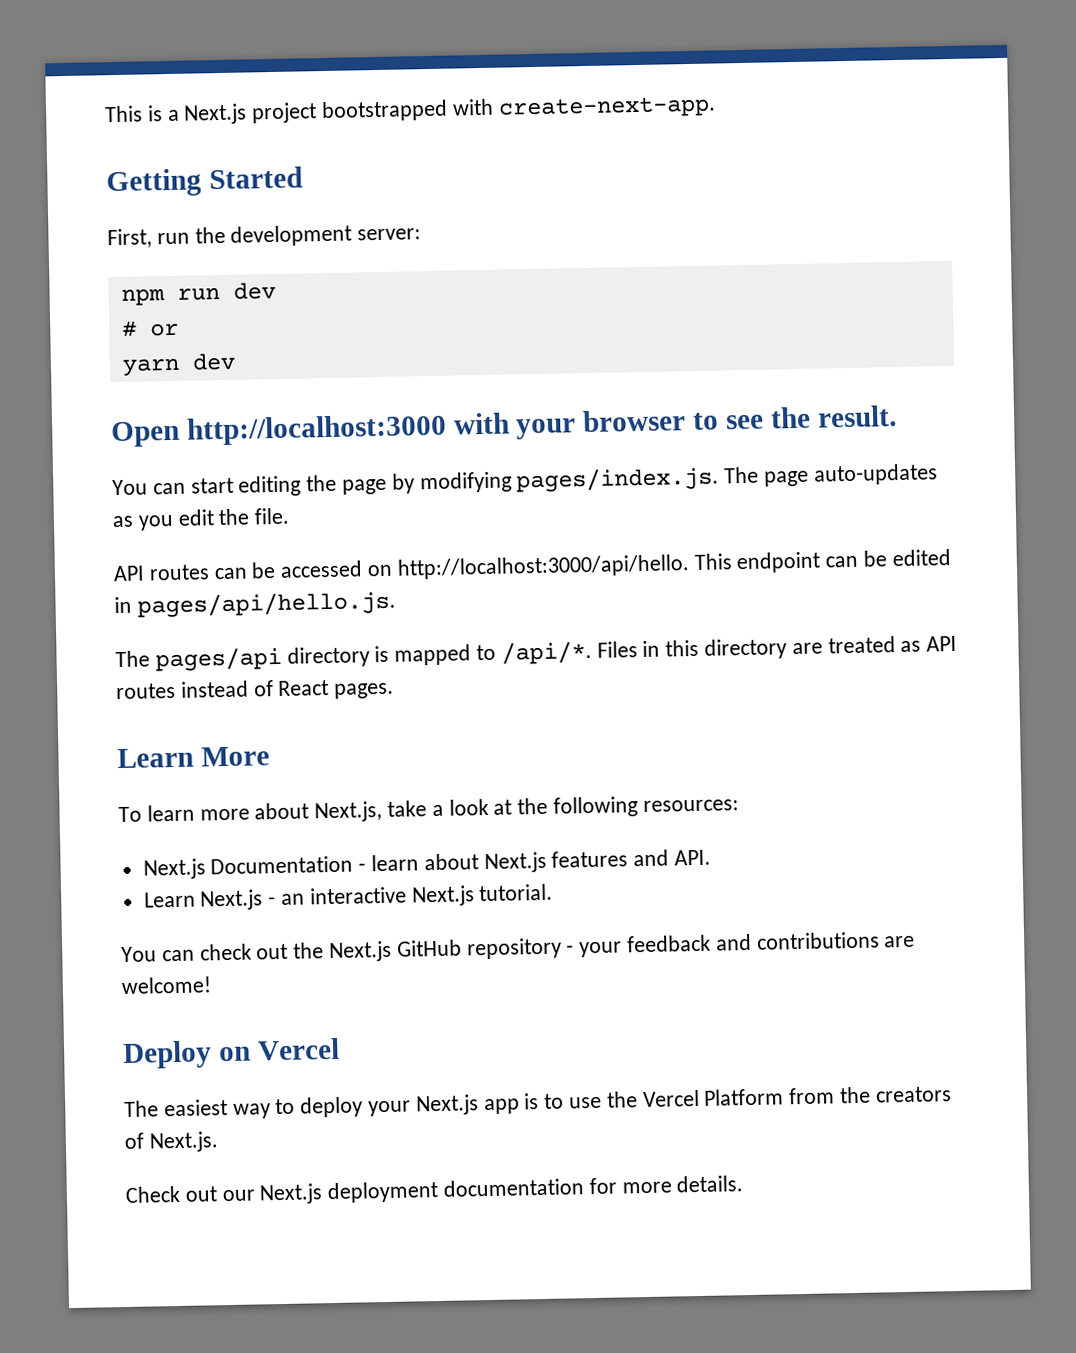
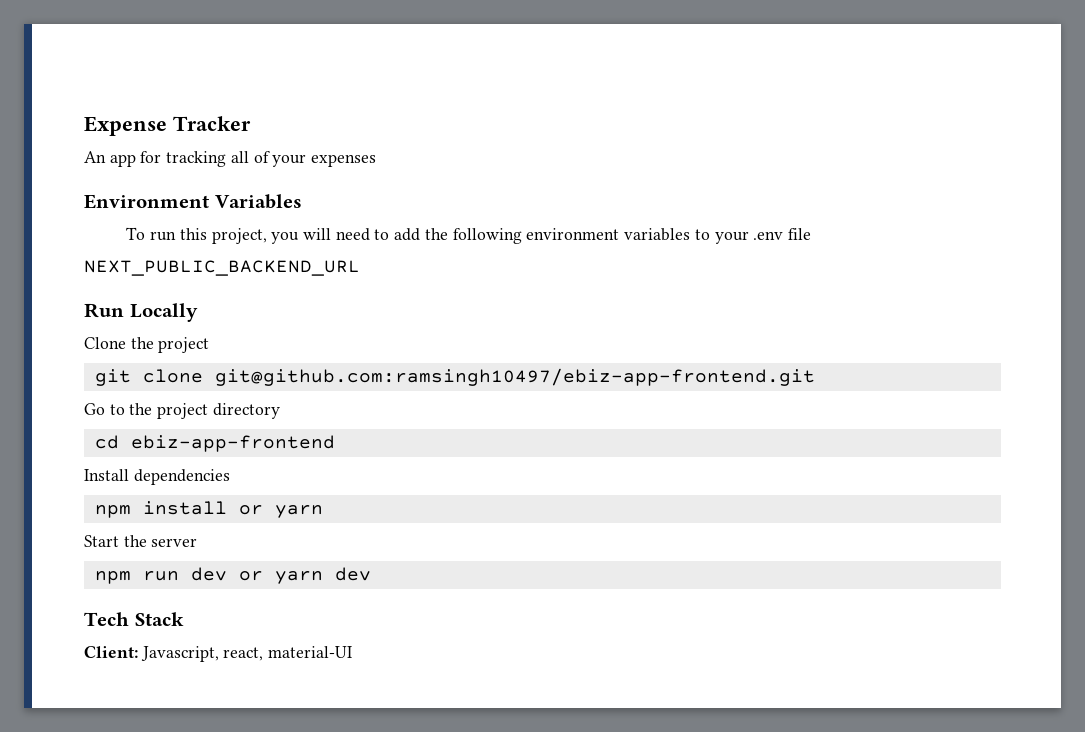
[104,95,716,125] [106,166,303,198] [107,224,422,249] This is a Next.js project bootstrapped with create-next-app. // Getting Started // First, run the development server: -> [84,116,251,136] [84,151,377,167] [84,194,302,209] [126,227,811,244] [84,260,360,276] [84,303,198,322] [84,337,210,353] [94,368,815,386] [84,403,280,419] [94,435,335,452] [84,469,230,485] [94,501,323,518] [84,535,198,547] Expense Tracker // An app for tracking all of your expenses // Environment Variables // To run this project, you will need to add the following environment variables to your .env file // NEXT_PUBLIC_BACKEND_URL // Run Locally // Clone the project // git clone git@github.com:ramsingh10497/ebiz-app-frontend.git // Go to the project directory // cd ebiz-app-frontend // Install dependencies // npm install or yarn // Start the server
[121,320,179,337] // # or // -> [238,571,263,581] or
[111,405,897,448] [112,463,938,497] [112,507,291,531] [113,549,951,582] [114,590,396,618] [115,635,958,672] [116,680,395,700] [117,746,270,769] [118,796,739,823] [142,849,712,880] [143,883,554,911] [121,931,916,963] [121,976,212,995] [122,1037,340,1070] [124,1086,952,1119] [124,1131,219,1153] [125,1175,744,1205] Open http://localhost:3000 with your browser to see the result. // You can start editing the page by modifying pages/index.js. The page auto-updates as you edit the file. // API routes can be accessed on http://localhost:3000/api/hello. This endpoint can be edited in pages/api/hello.js. // The pages/api directory is mapped to /api/*. Files in this directory are treated as API routes instead of React pages. // Learn More // To learn more about Next.js, take a look at the following resources: // Next.js Documentation - learn about Next.js features and API. // Learn Next.js - an interactive Next.js tutorial. // You can check out the Next.js GitHub repository - your feedback and contributions are welcome! // Deploy on Vercel // The easiest way to deploy your Next.js app is to use the Vercel Platform from the creators of Next.js. // Check out our Next.js deployment documentation for more details. -> [84,612,184,626] [84,646,353,662] Tech Stack // Client: Javascript, react, material-UI

